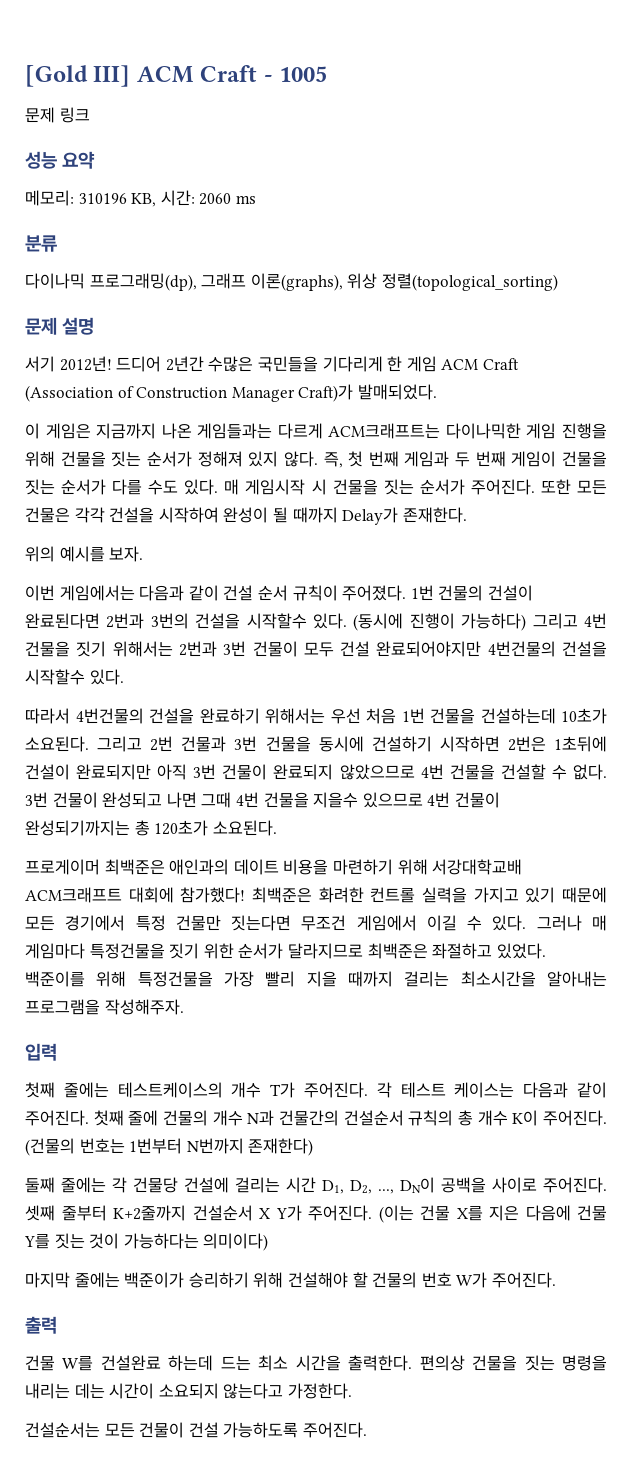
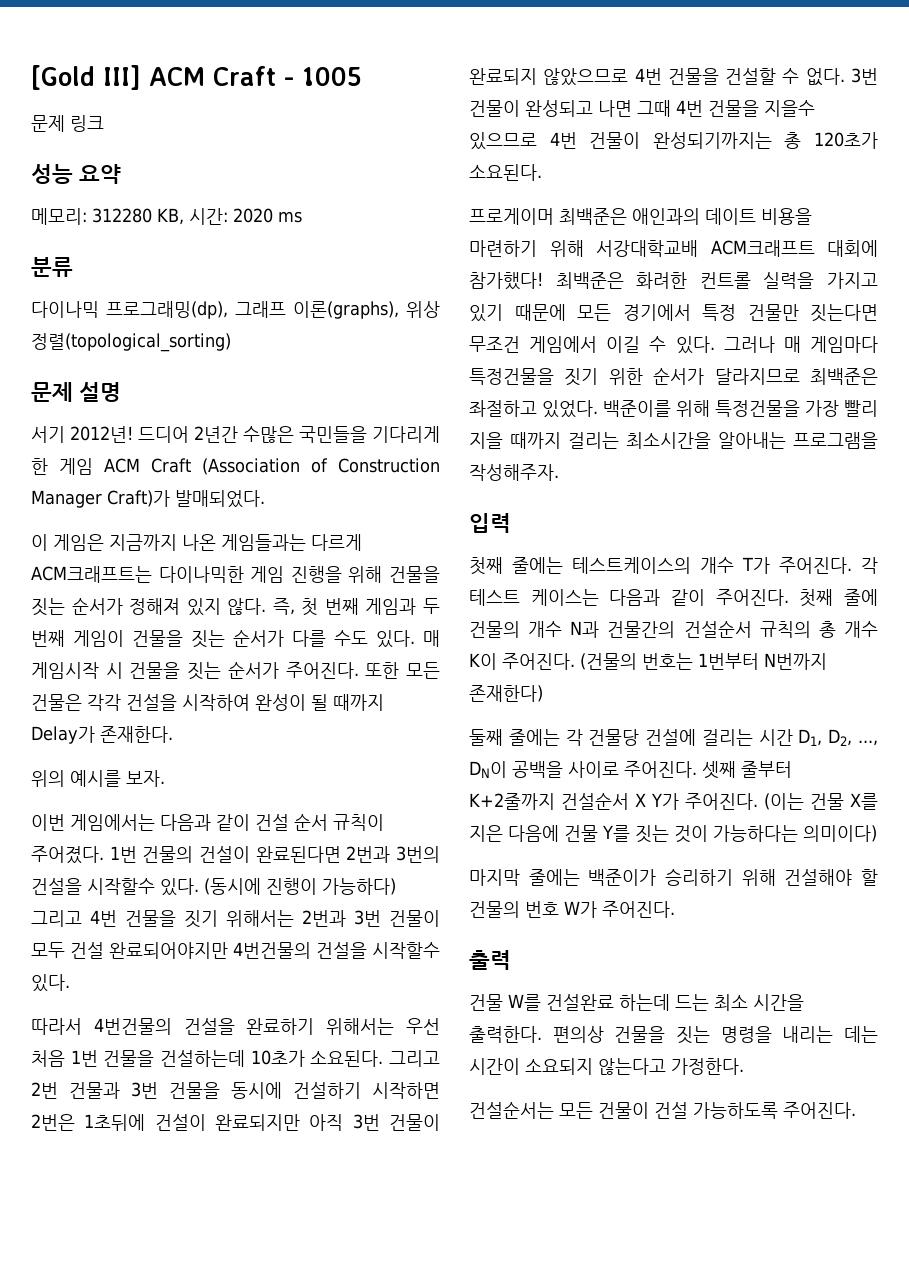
[78,193,127,204] 310196 -> [92,208,152,223] 312280
[199,193,232,205] 2060 -> [233,208,273,223] 2020

